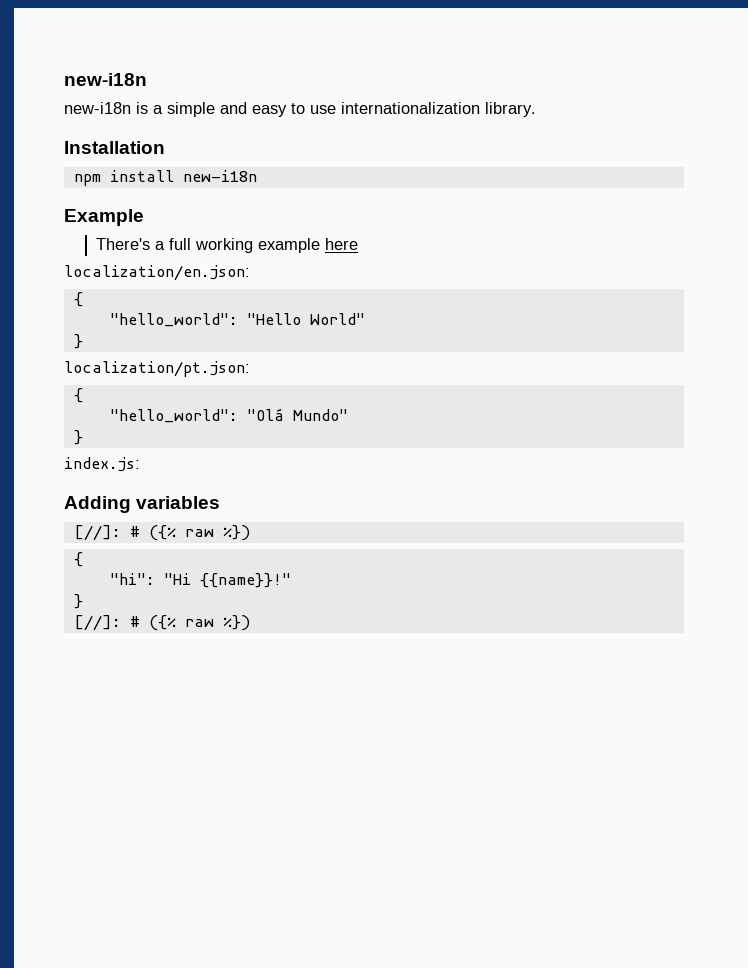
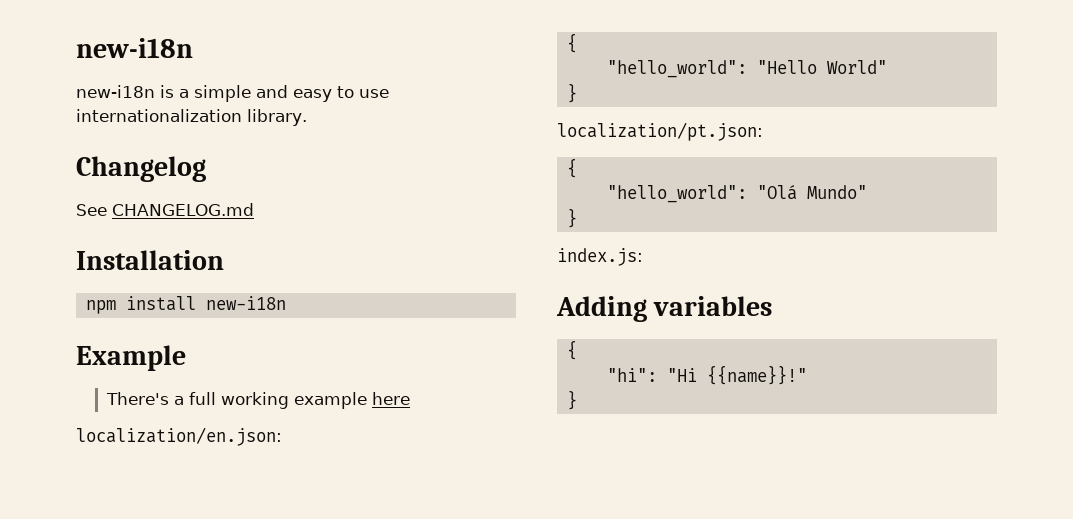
(536, 109) none -> [76,156,206,182] [76,203,254,216] // Changelog // See CHANGELOG.md
[73,525,250,541] // [//]: # ({% raw %}) -> (773, 306) none
[73,615,250,631] // [//]: # ({% raw %}) -> (577, 400) none

